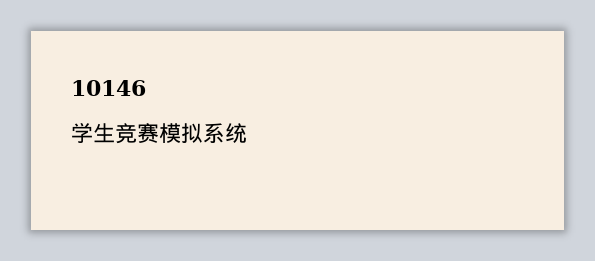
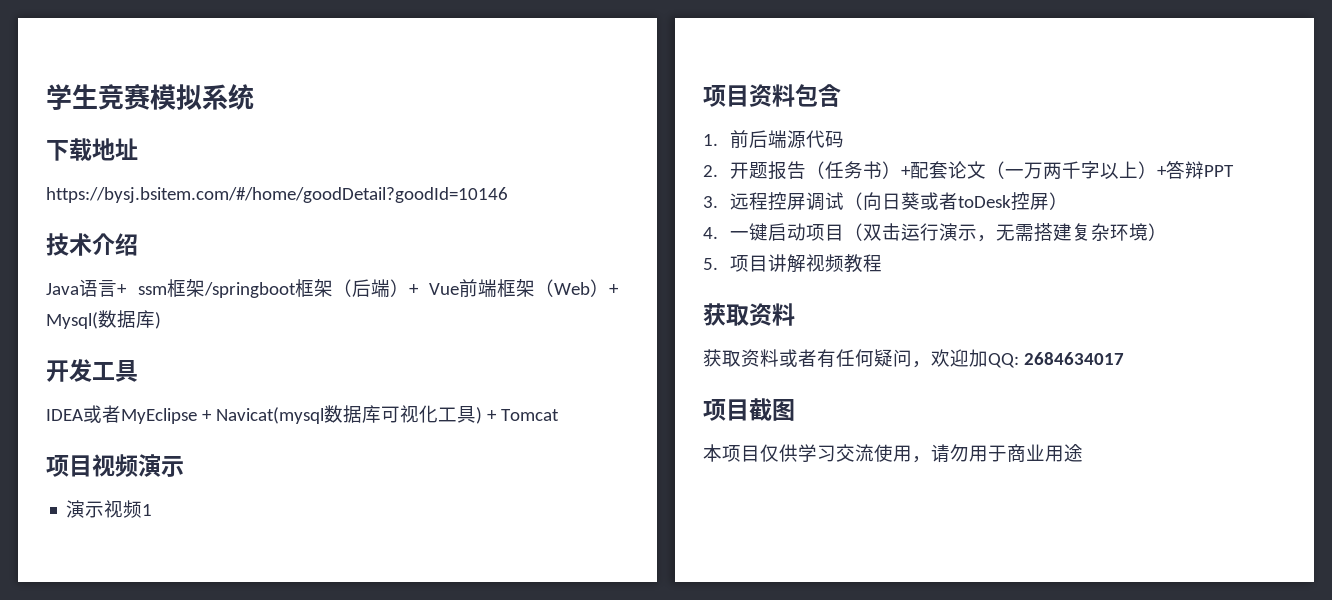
[71,80,146,96] 10146 // -> (46, 97) none
(247, 133) none -> [46,138,138,161] [46,187,508,203] [46,233,138,256] [46,279,619,298] [46,310,161,329] [46,359,138,382] [46,405,559,424] [46,454,184,477] [66,500,153,518] [703,84,841,107] [703,130,844,149] [703,161,1234,180] [703,192,1068,211] [703,223,1167,242] [703,254,882,273] [703,303,795,326] [703,349,1124,368] [703,398,795,421] [703,444,1083,463] // 下载地址 // https://bysj.bsitem.com/#/home/goodDetail?goodId=10146 // 技术介绍 // Java语言+ ssm框架/springboot框架（后端）+ Vue前端框架（Web）+ Mysql(数据库) // 开发工具 // IDEA或者MyEclipse + Navicat(mysql数据库可视化工具) + Tomcat // 项目视频演示 // 演示视频1 // 项目资料包含 // 1.前后端源代码 // 2.开题报告（任务书）+配套论文（一万两千字以上）+答辩PPT // 3.远程控屏调试（向日葵或者toDesk控屏） // 4.一键启动项目（双击运行演示，无需搭建复杂环境） // 5.项目讲解视频教程 // 获取资料 // 获取资料或者有任何疑问，欢迎加QQ: 2684634017 // 项目截图 // 本项目仅供学习交流使用，请勿用于商业用途

